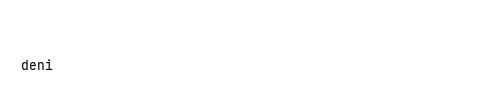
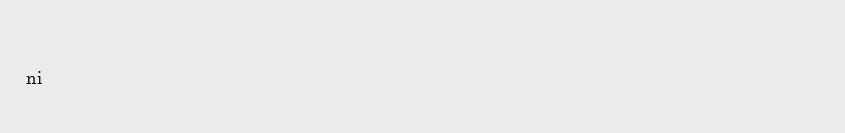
[21,59,53,70] deni -> [26,71,42,84] ni

